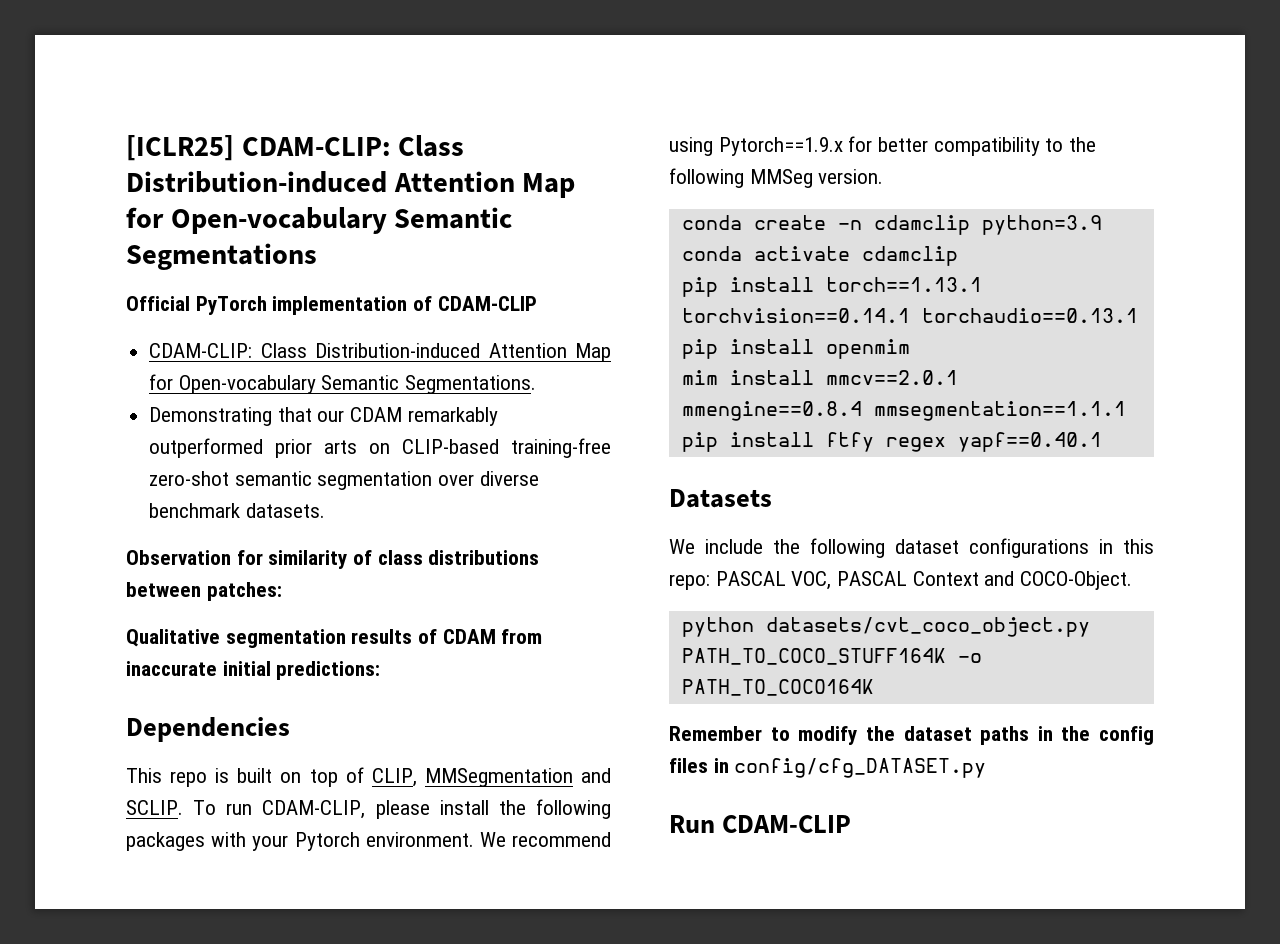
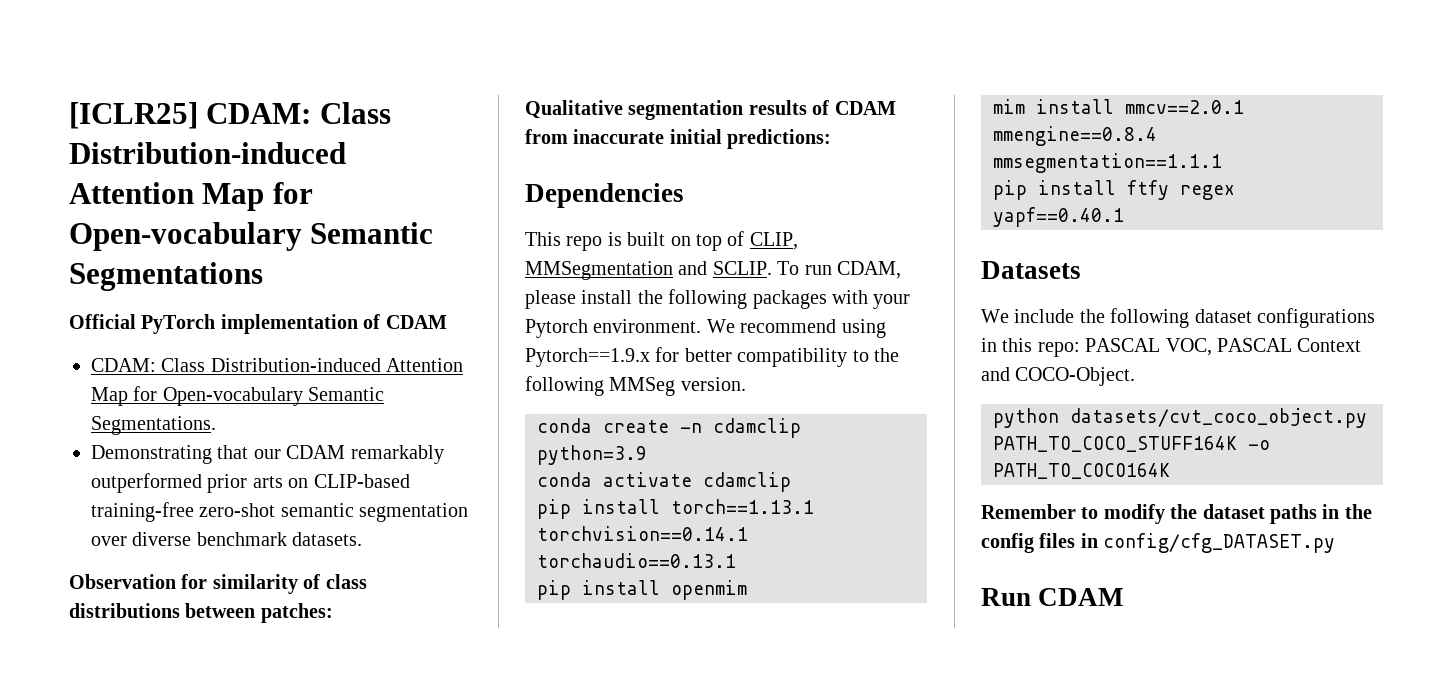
[241,137,391,156] CDAM-CLIP: -> [206,103,312,124] CDAM:
[437,296,537,311] [149,343,253,358] CDAM-CLIP // CDAM-CLIP: -> [385,315,447,329] [91,358,156,372] CDAM // CDAM:
[262,800,366,819] CDAM-CLIP, -> [837,261,901,279] CDAM,
[722,815,852,833] CDAM-CLIP -> [1038,588,1124,606] CDAM

